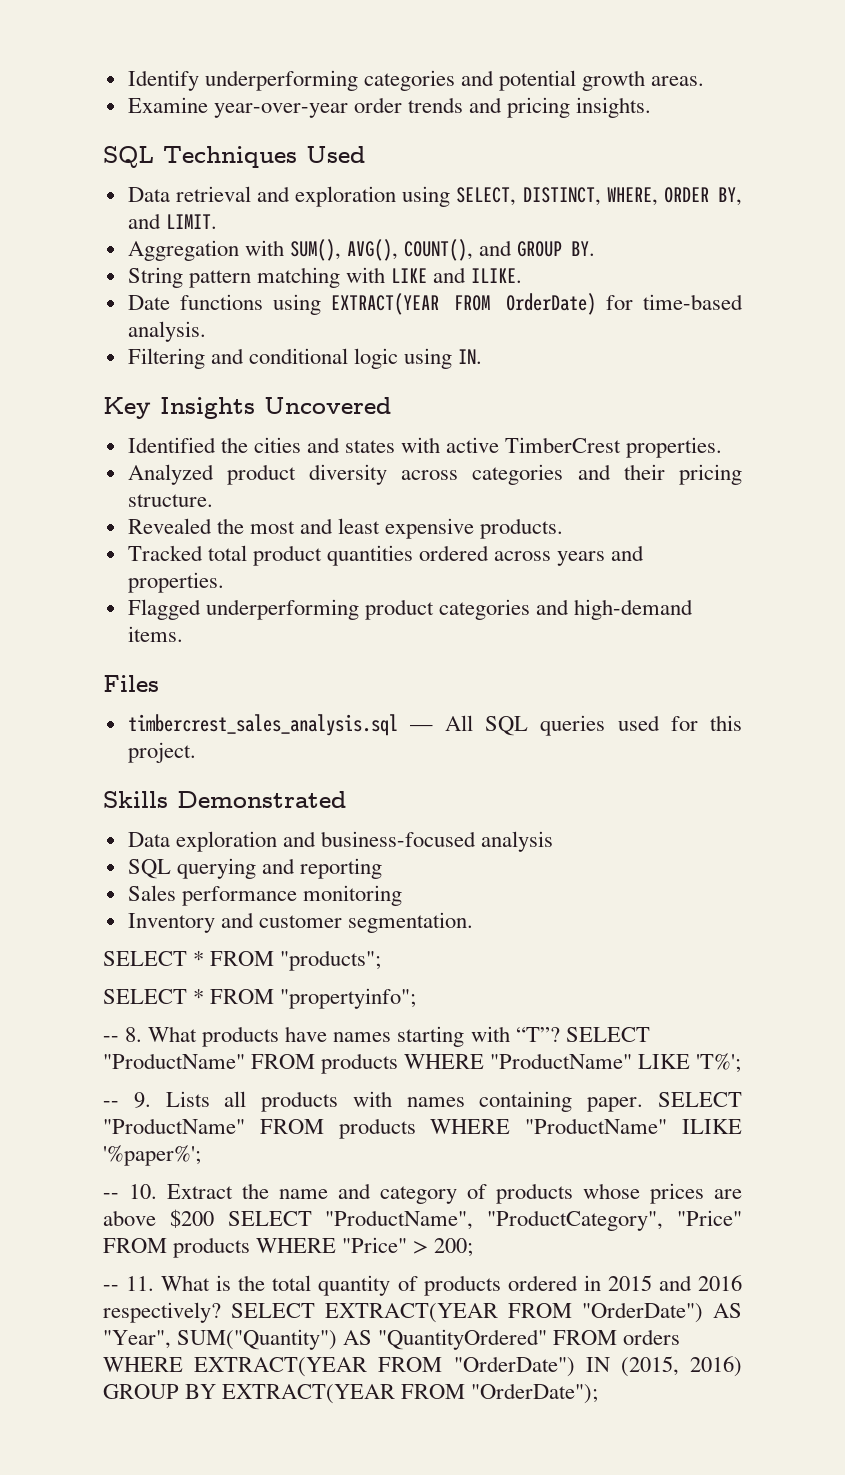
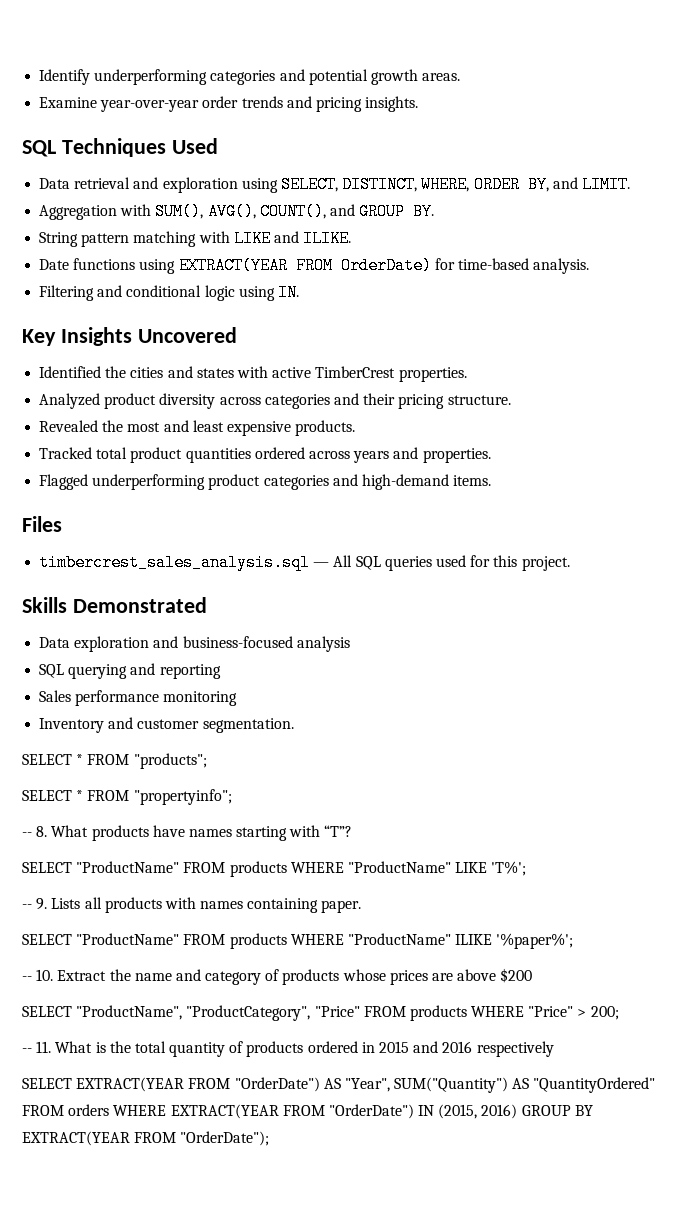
(560, 1034) none -> (353, 831) //
(644, 1104) none -> (362, 906) //
(214, 1218) none -> (533, 975) //
[103,1302,221,1323] respectively? -> [476,1041,554,1057] respectively //

